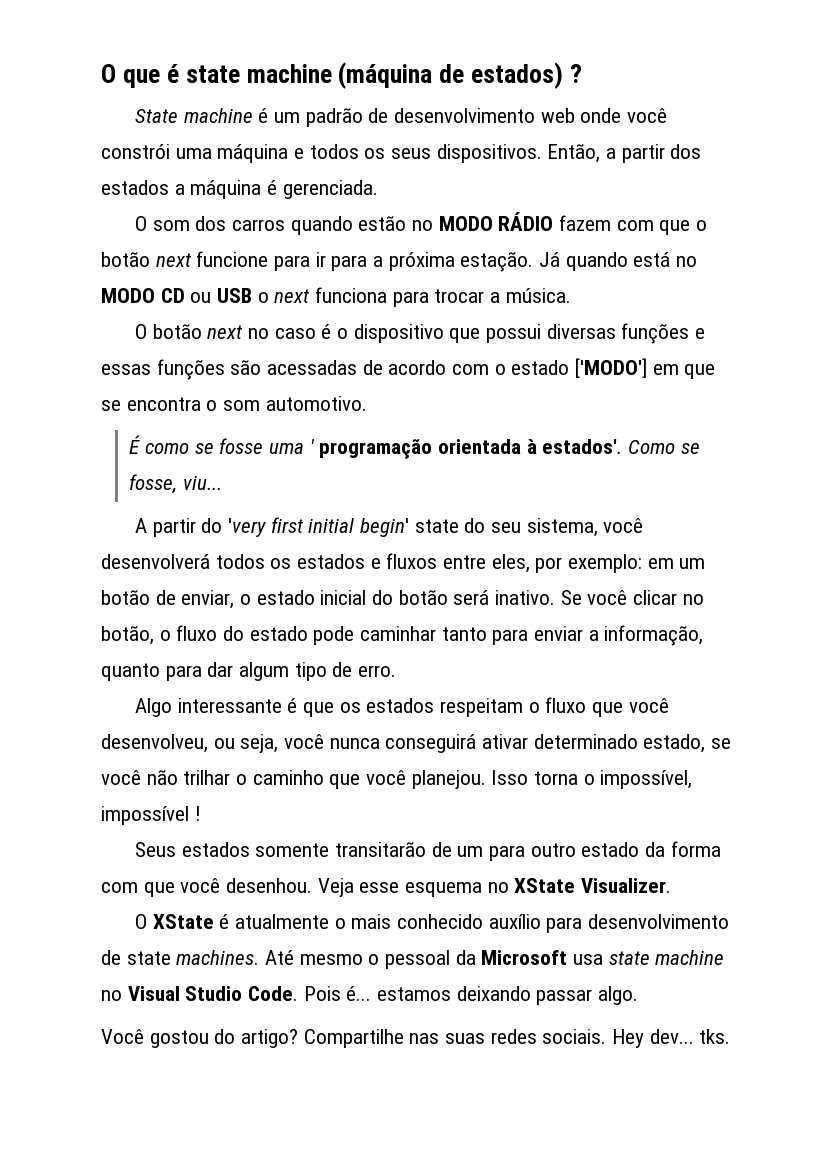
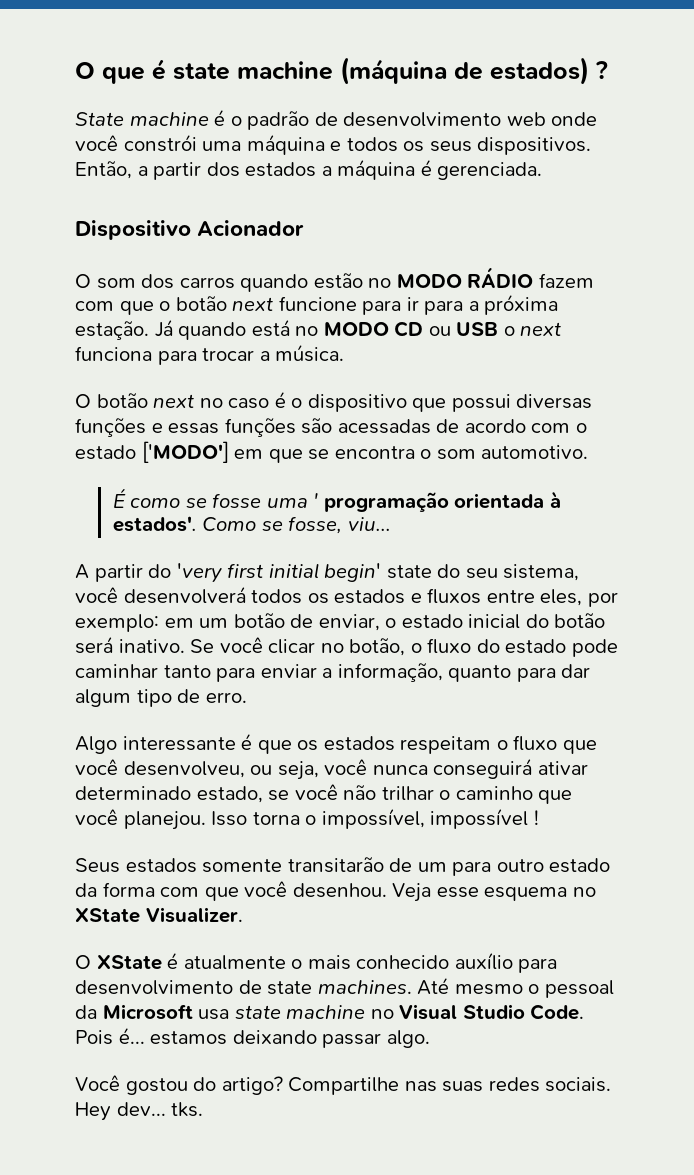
[274,112,301,123] um -> [230,116,242,126] o
(378, 189) none -> [75,220,305,240] // Dispositivo Acionador

